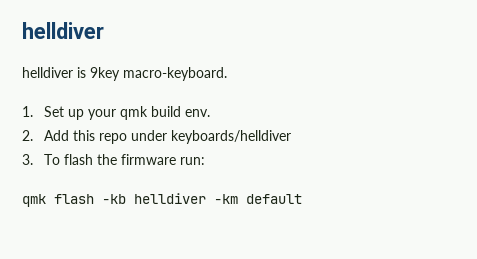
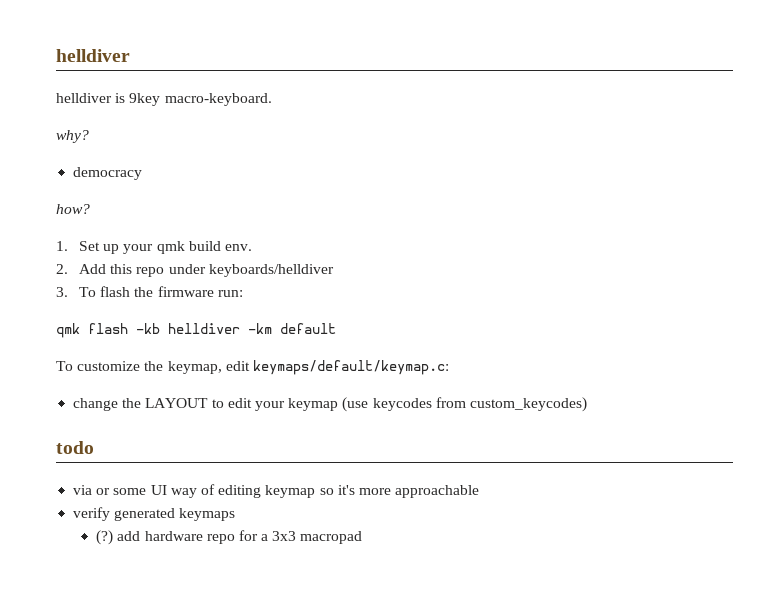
(227, 74) none -> [56,130,89,143] [73,167,143,180] [56,204,90,214] // why? // democracy // how?
(302, 199) none -> [56,360,449,375] [73,397,587,412] [56,441,94,454] [73,484,480,498] [73,507,236,521] [96,530,363,545] // To customize the keymap, edit keymaps/default/keymap.c: // change the LAYOUT to edit your keymap (use keycodes from custom_keycodes) // todo // via or some UI way of editing keymap so it's more approachable // verify generated keymaps // (?) add hardware repo for a 3x3 macropad

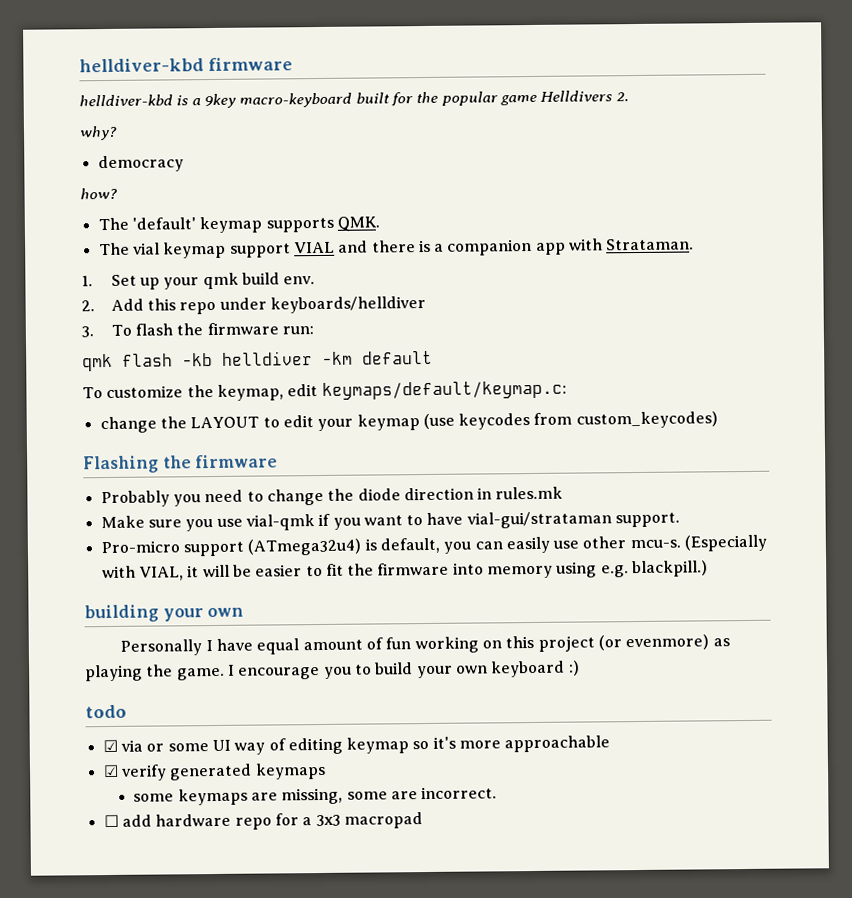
[56,49,130,62] [56,93,272,106] [56,130,89,143] [73,167,143,180] [56,204,90,214] helldiver // helldiver is 9key macro-keyboard. // why? // democracy // how? -> [79,57,293,73] [79,90,629,109] [79,125,118,141] [97,155,184,173] [80,187,118,200] [97,216,380,234] [98,238,695,259] helldiver-kbd firmware // helldiver-kbd is a 9key macro-keyboard built for the popular game Helldivers 2. // why? // democracy // how? // The 'default' keymap supports QMK. // The vial keymap support VIAL and there is a companion app with Strataman.
(587, 404) none -> [83,454,279,474] [100,486,564,508] [100,511,681,532] [100,534,768,557] [101,560,709,581] [84,604,245,623] [120,634,730,656] [85,660,580,682] // Flashing the firmware // Probably you need to change the diode direction in rules.mk // Make sure you use vial-qmk if you want to have vial-gui/strataman support. // Pro-micro support (ATmega32u4) is default, you can easily use other mcu-s. (Especially with VIAL, it will be easier to fit the firmware into memory using e.g. blackpill.) // building your own // Personally I have equal amount of fun working on this project (or evenmore) as playing the game. I encourage you to build your own keyboard :)
(94, 447) none -> [102,739,118,753] ☑
(480, 491) none -> [102,764,119,778] ☑
[96,530,114,545] (?) -> [133,786,498,806] [103,814,119,828] some keymaps are missing, some are incorrect. // ☐

